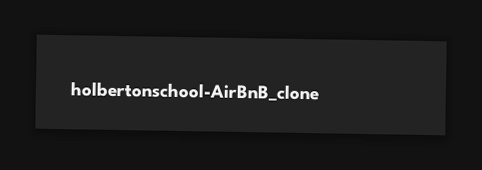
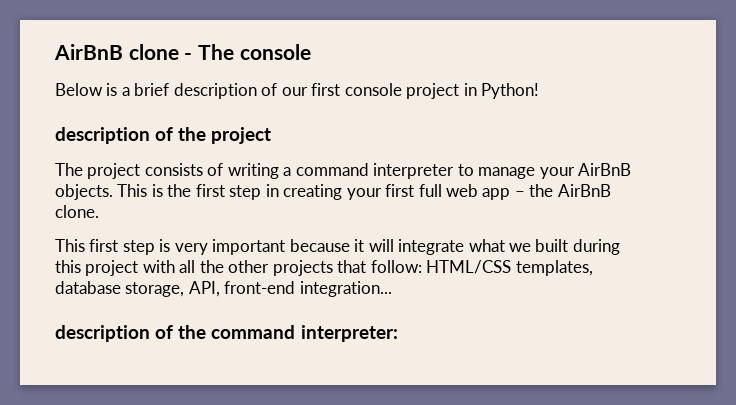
[70,81,320,102] holbertonschool-AirBnB_clone -> [54,44,311,60] [55,83,540,99] [55,127,272,144] [55,163,632,179] [55,184,611,200] [55,205,99,218] [55,239,620,255] [55,260,593,276] [55,281,392,297] [55,325,398,342] AirBnB clone - The console // Below is a brief description of our first console project in Python! // description of the project // The project consists of writing a command interpreter to manage your AirBnB objects. This is the first step in creating your first full web app – the AirBnB clone. // This first step is very important because it will integrate what we built during this project with all the other projects that follow: HTML/CSS templates, database storage, API, front-end integration... // description of the command interpreter:

